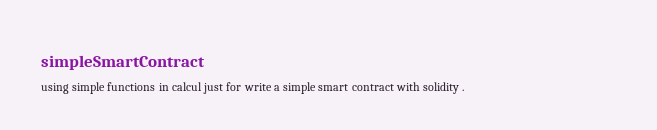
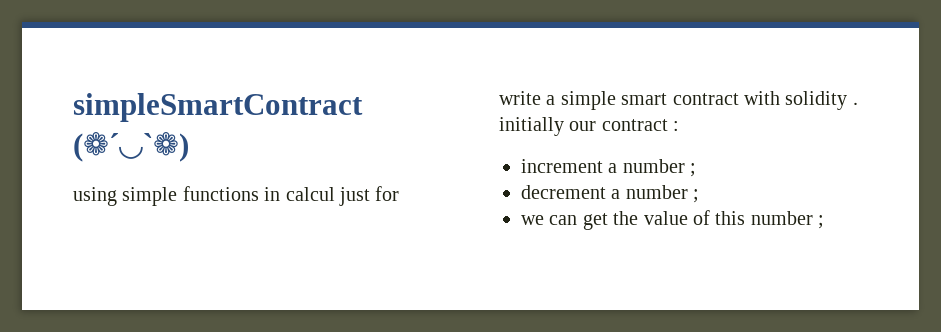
(205, 62) none -> [73,131,189,162] (❁´◡`❁)
(465, 90) none -> [499,117,680,136] [521,159,697,177] [521,185,700,203] [521,210,825,230] initially our contract : // increment a number ; // decrement a number ; // we can get the value of this number ;

